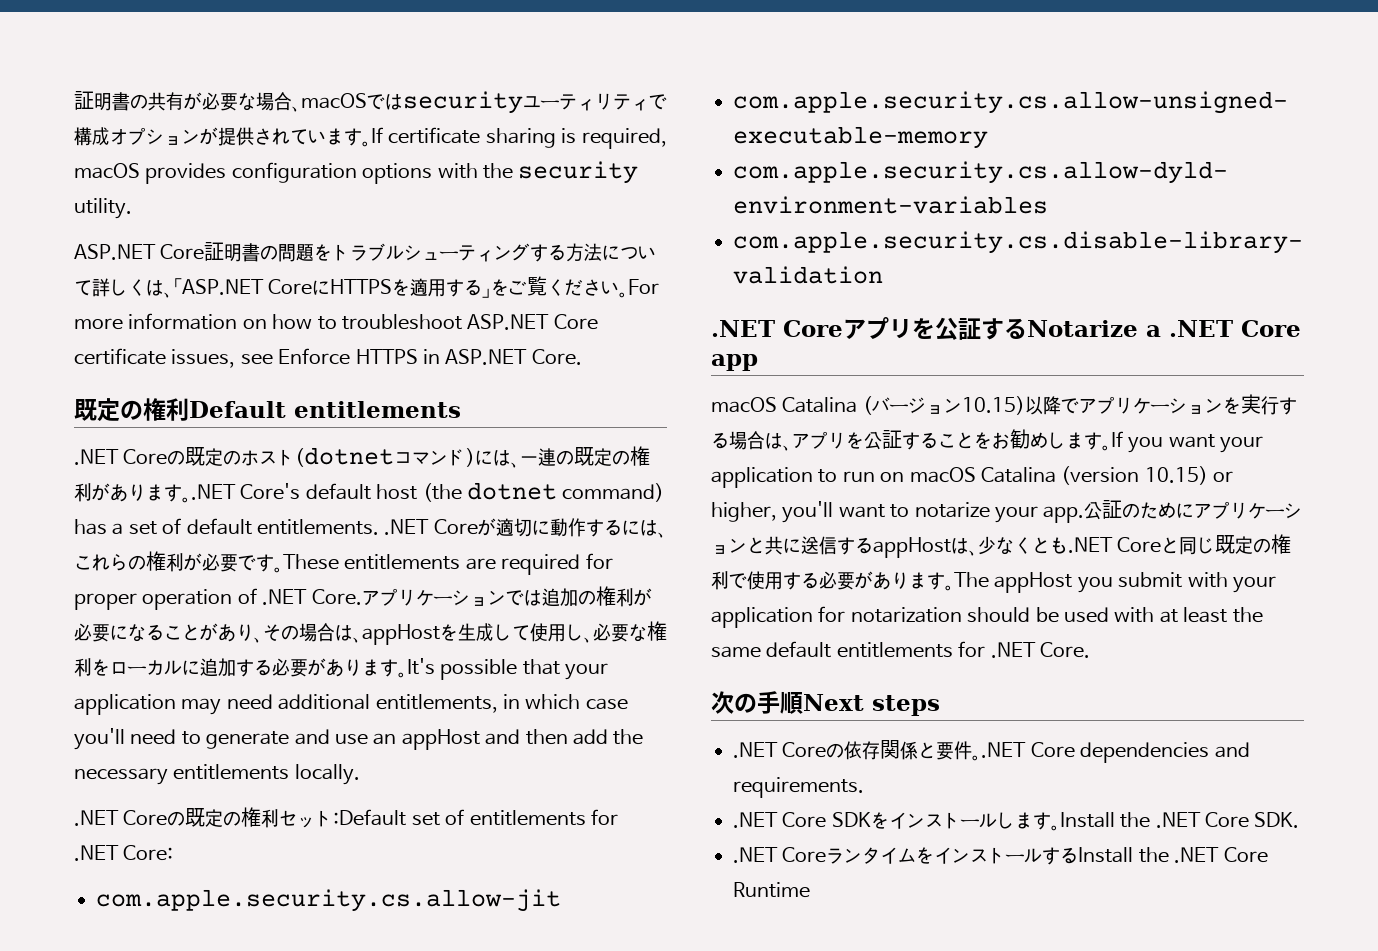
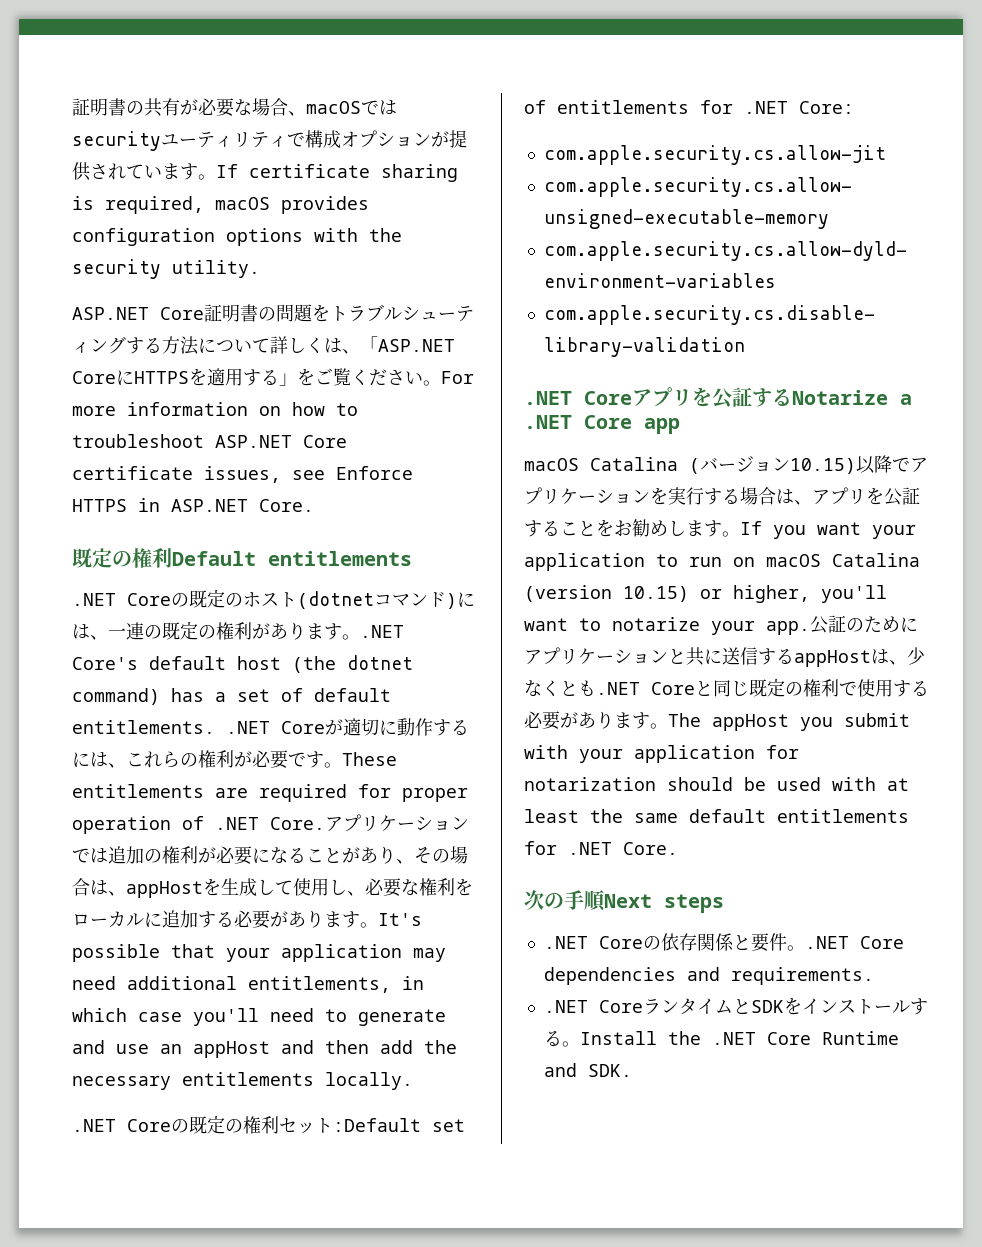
[733,812,1300,831] // .NET Core SDKをインストールします。Install the .NET Core SDK. -> (874, 976) none
(917, 855) none -> [732,999,784,1014] とSDK
(1079, 855) none -> [561,1041,580,1047] 。
(810, 890) none -> [543,1063,632,1077] and SDK.

